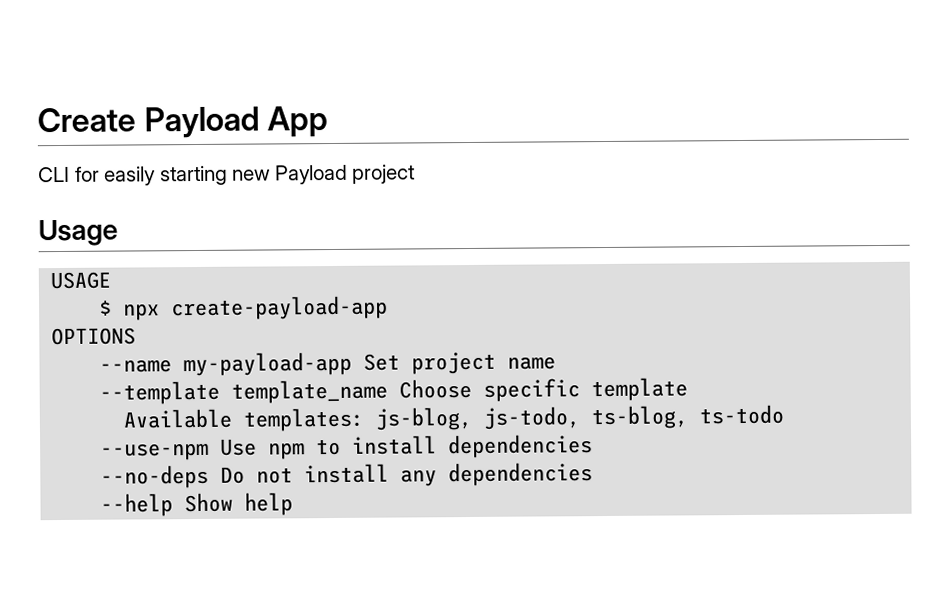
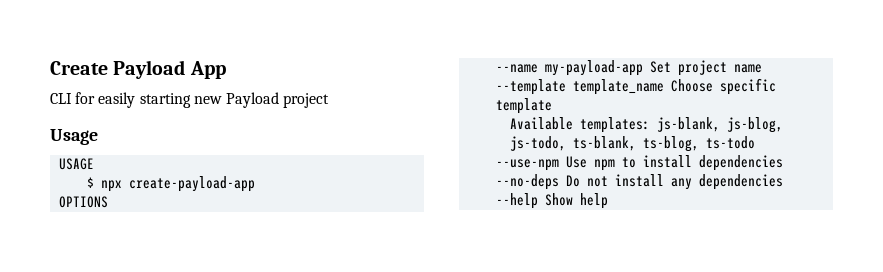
(365, 419) none -> [657,117,721,132] js-blank,
(581, 418) none -> [573,136,637,151] ts-blank,

